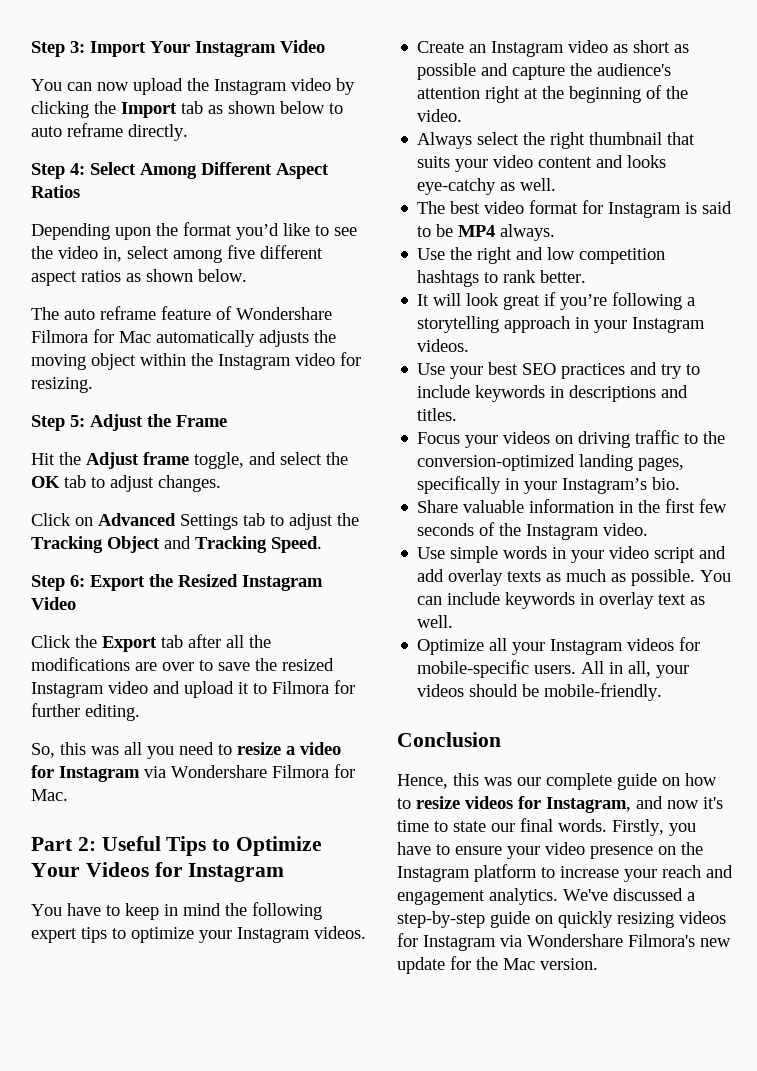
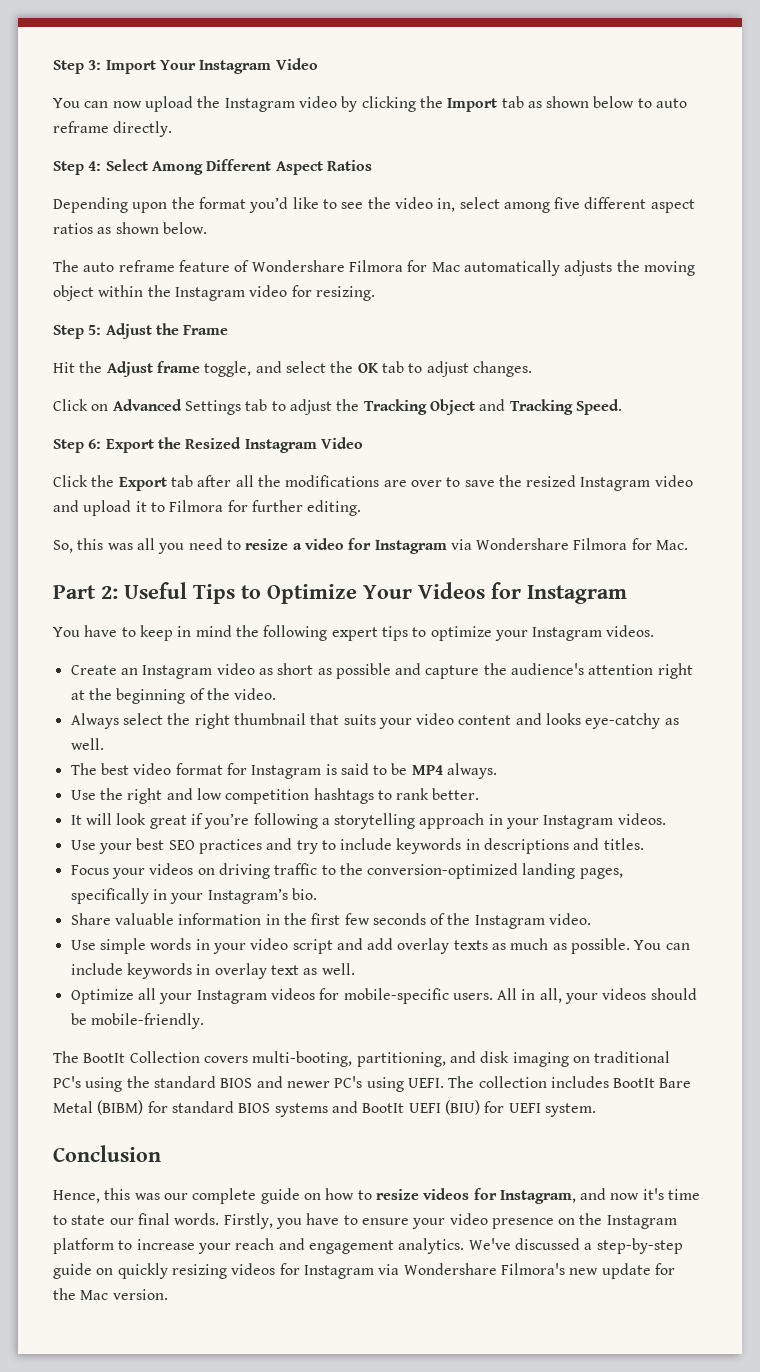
(663, 692) none -> [53,1051,671,1067] [53,1076,692,1092] [53,1100,596,1117] // The BootIt Collection covers multi-booting, partitioning, and disk imaging on traditional PC's using the standard BIOS and newer PC's using UEFI. The collection includes BootIt Bare Metal (BIBM) for standard BIOS systems and BootIt UEFI (BIU) for UEFI system.

